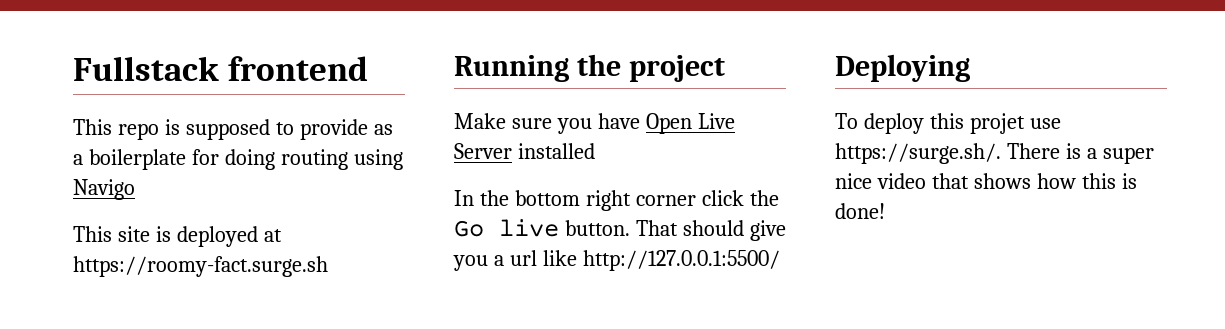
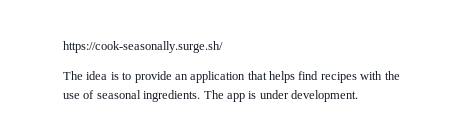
[73,56,369,81] [73,119,393,140] [73,149,403,170] [73,179,135,200] [73,226,282,247] [73,256,328,277] [454,54,725,82] [454,113,735,134] [454,143,595,159] [454,190,779,211] [454,219,786,241] [453,250,780,271] [835,54,970,82] [835,113,1061,134] [835,143,1154,164] [835,173,1137,189] [835,203,885,219] Fullstack frontend // This repo is supposed to provide as a boilerplate for doing routing using Navigo // This site is deployed at https://roomy-fact.surge.sh // Running the project // Make sure you have Open Live Server installed // In the bottom right corner click the Go live button. That should give you a url like http://127.0.0.1:5500/ // Deploying // To deploy this projet use https://surge.sh/. There is a super nice video that shows how this is done! -> [63,41,223,53] [63,71,400,83] [63,90,358,102] https://cook-seasonally.surge.sh/ // The idea is to provide an application that helps find recipes with the use of seasonal ingredients. The app is under development.

